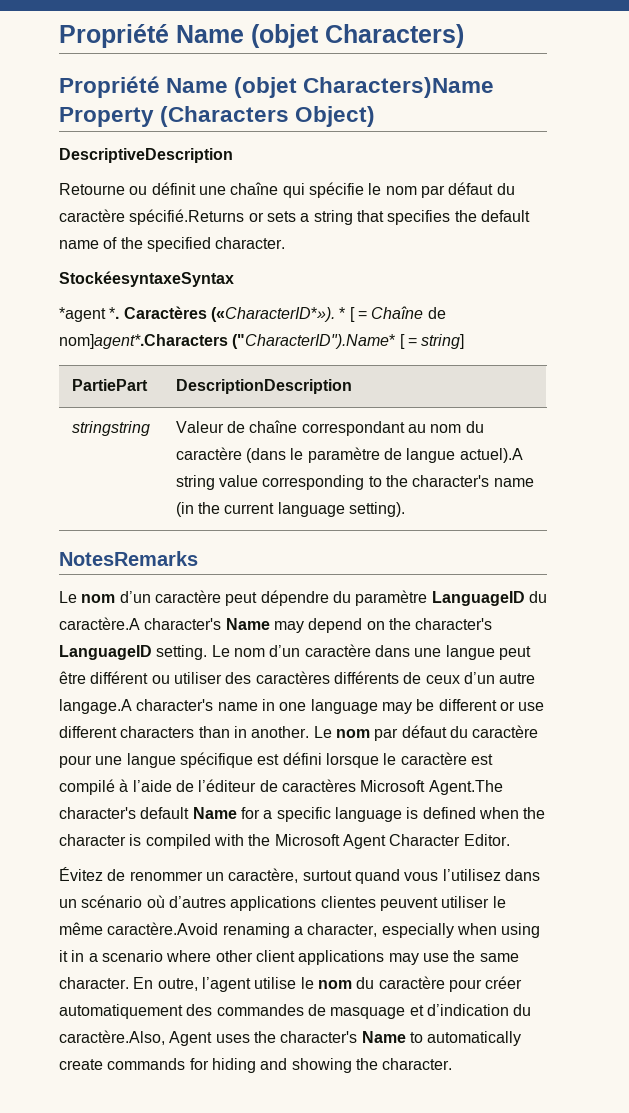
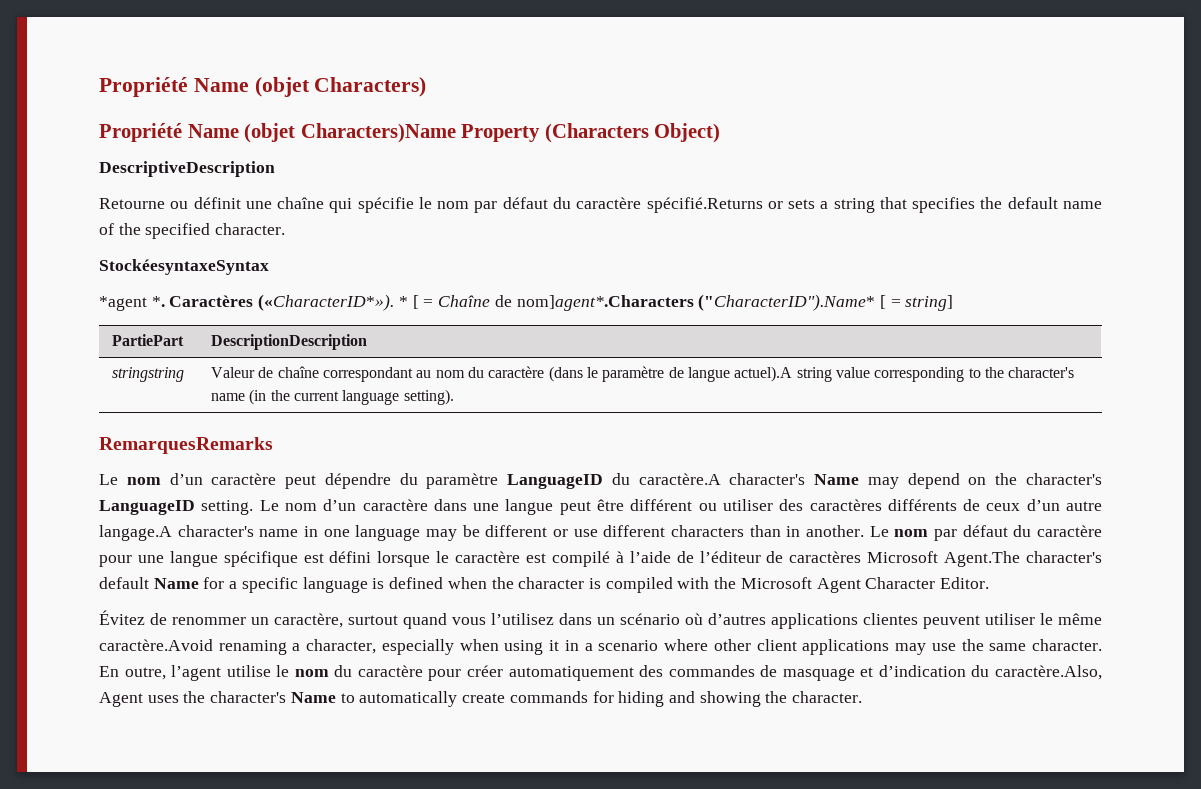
[59,551,198,566] NotesRemarks -> [99,437,273,454] RemarquesRemarks

